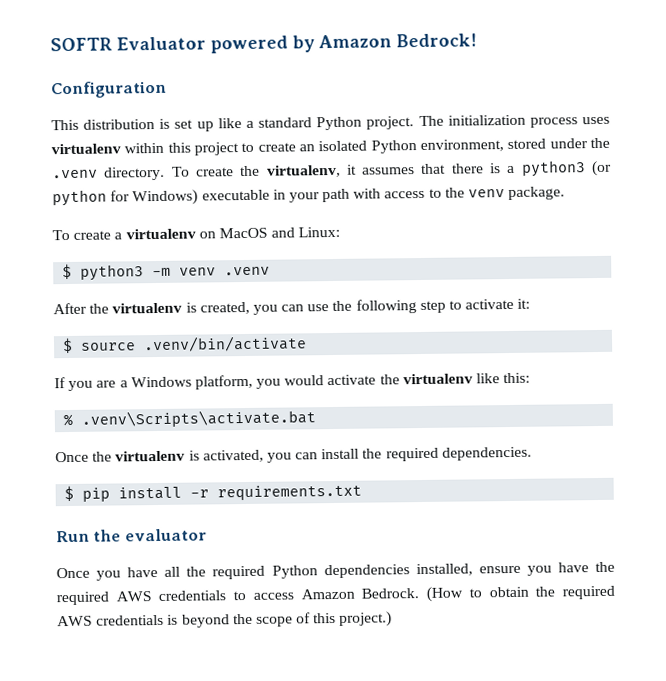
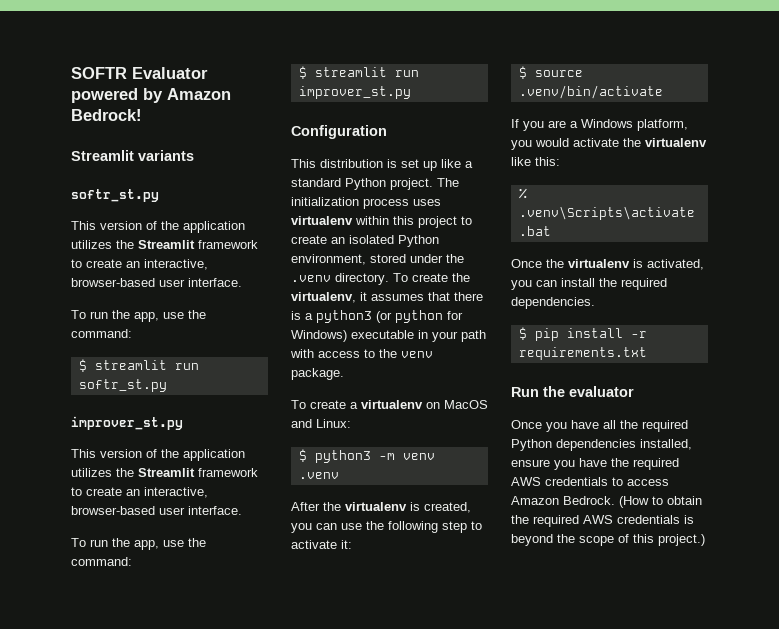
(477, 40) none -> [71,150,194,161] [71,189,159,202] [71,221,245,233] [71,240,258,249] [71,259,208,270] [71,278,242,287] [71,310,206,322] [71,329,132,338] [78,359,199,372] [78,379,167,392] [71,416,183,430] [71,449,245,461] [71,468,258,477] [71,487,208,498] [71,506,242,515] [71,538,206,550] [71,557,132,566] [298,66,419,79] [298,86,411,99] // Streamlit variants // softr_st.py // This version of the application utilizes the Streamlit framework to create an interactive, browser-based user interface. // To run the app, use the command: // $ streamlit run softr_st.py // improver_st.py // This version of the application utilizes the Streamlit framework to create an interactive, browser-based user interface. // To run the app, use the command: // $ streamlit run improver_st.py

